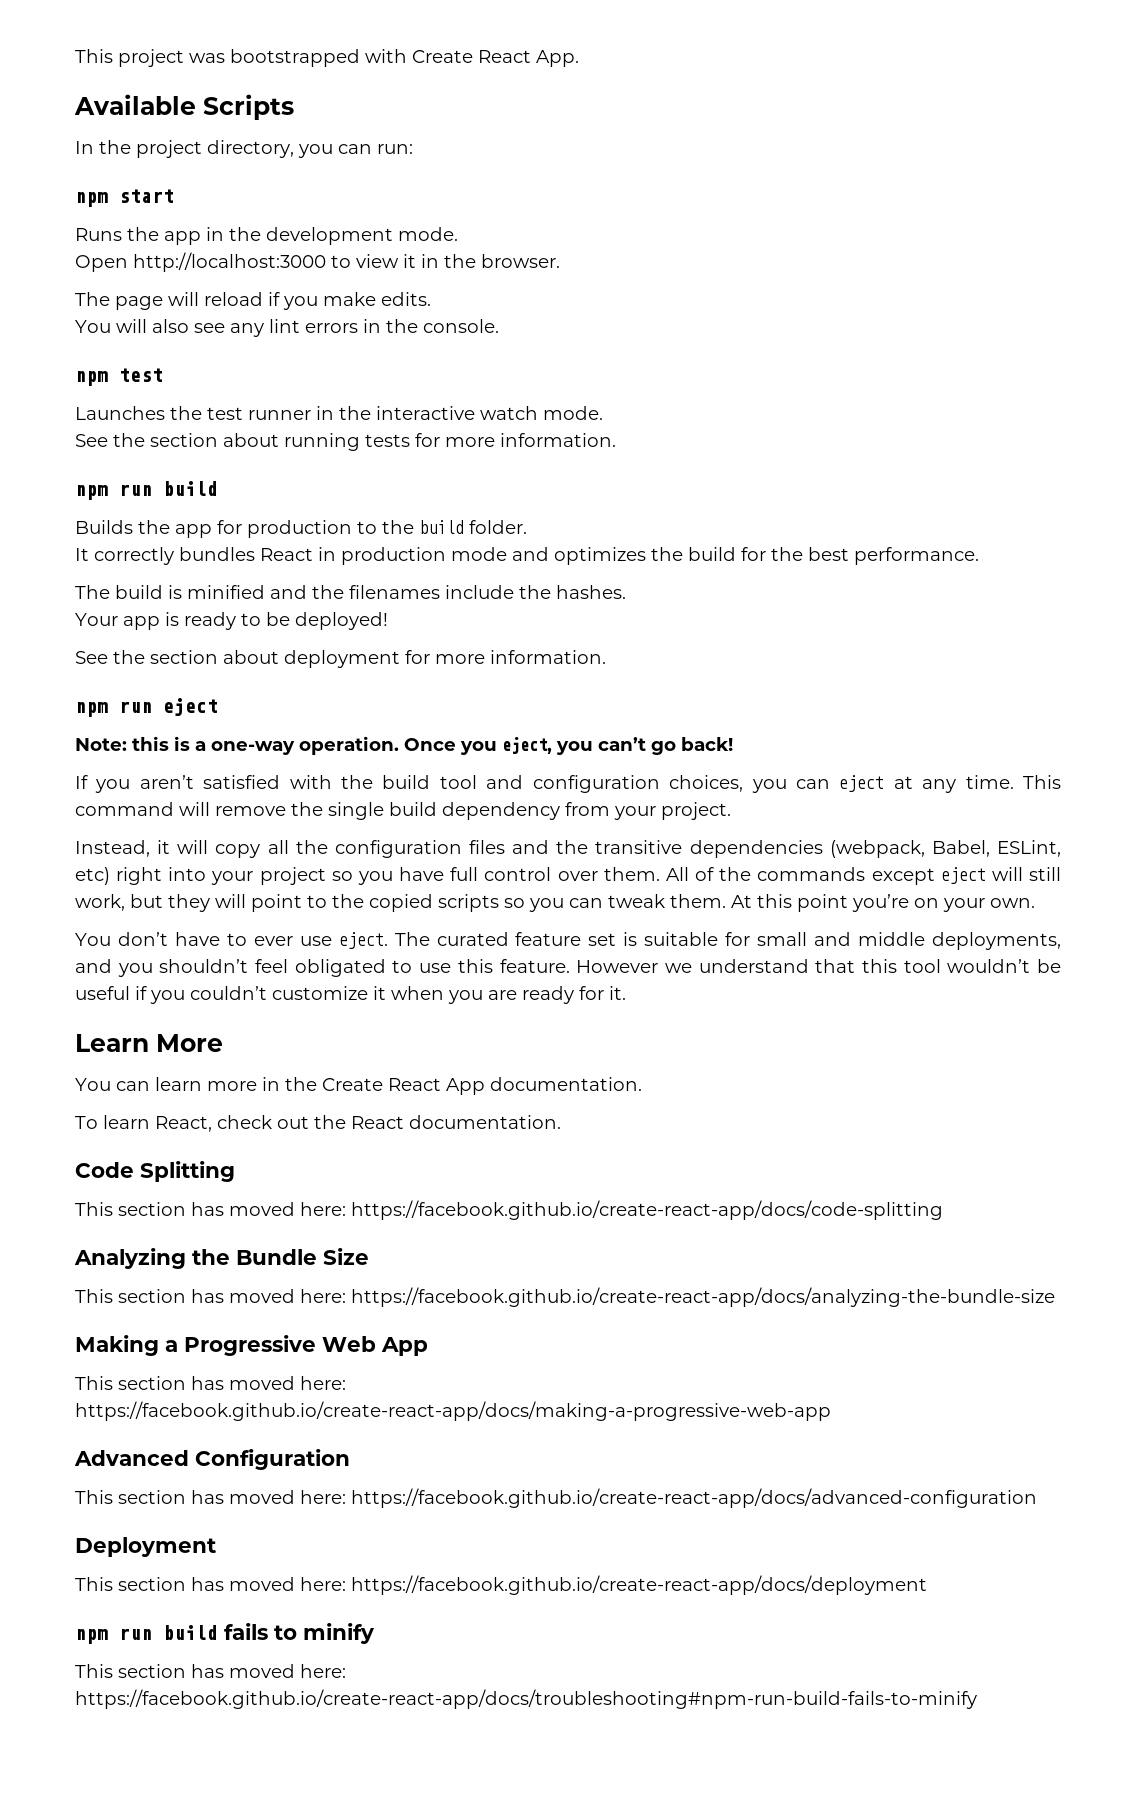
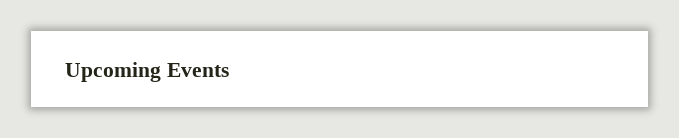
[75,49,579,67] [74,94,294,120] [75,140,413,158] [75,189,174,207] [75,227,458,245] [75,252,560,272] [75,292,431,310] [75,319,499,337] [75,368,163,386] [75,406,603,420] [75,433,616,451] [75,481,218,500] [75,520,527,538] [75,547,979,565] [75,585,626,599] [75,612,388,630] [75,650,606,668] [75,698,218,717] [75,736,733,755] [75,775,1061,793] [75,802,731,820] [75,840,1061,858] [75,867,1061,885] [75,894,1035,912] [75,932,1062,950] [75,959,1061,977] [75,986,626,1004] [75,1034,223,1052] [75,1077,642,1095] [75,1115,561,1132] [75,1161,235,1182] [75,1200,943,1220] [74,1248,369,1269] [75,1287,1055,1307] [75,1335,428,1356] [75,1376,346,1390] [75,1401,831,1421] [74,1449,350,1470] [75,1488,1037,1508] [75,1537,216,1557] [75,1575,927,1595] [75,1623,375,1644] [75,1664,346,1678] [75,1689,977,1709] This project was bootstrapped with Create React App. // Available Scripts // In the project directory, you can run: // npm start // Runs the app in the development mode. // Open http://localhost:3000 to view it in the browser. // The page will reload if you make edits. // You will also see any lint errors in the console. // npm test // Launches the test runner in the interactive watch mode. // See the section about running tests for more information. // npm run build // Builds the app for production to the build folder. // It correctly bundles React in production mode and optimizes the build for the best performance. // The build is minified and the filenames include the hashes. // Your app is ready to be deployed! // See the section about deployment for more information. // npm run eject // Note: this is a one-way operation. Once you eject, you can’t go back! // If you aren’t satisfied with the build tool and configuration choices, you can eject at any time. This command will remove the single build dependency from your project. // Instead, it will copy all the configuration files and the transitive dependencies (webpack, Babel, ESLint, etc) right into your project so you have full control over them. All of the commands except eject will still work, but they will point to the copied scripts so you can tweak them. At this point you’re on your own. // You don’t have to ever use eject. The curated feature set is suitable for small and middle deployments, and you shouldn’t feel obligated to use this feature. However we understand that this tool wouldn’t be useful if you couldn’t customize it when you are ready for it. // Learn More // You can learn more in the Create React App documentation. // To learn React, check out the React documentation. // Code Splitting // This section has moved here: https://facebook.github.io/create-react-app/docs/code-splitting // Analyzing the Bundle Size // This section has moved here: https://facebook.github.io/create-react-app/docs/analyzing-the-bundle-size // Making a Progressive Web App // This section has moved here: https://facebook.github.io/create-react-app/docs/making-a-progressive-web-app // Advanced Configuration // This section has moved here: https://facebook.github.io/create-react-app/docs/advanced-configuration // Deployment // This section has moved here: https://facebook.github.io/create-react-app/docs/deployment // npm run build fails to minify // This section has moved here: https://facebook.github.io/create-react-app/docs/troubleshooting#npm-run-build-fails-to-minify -> [65,62,229,82] Upcoming Events

